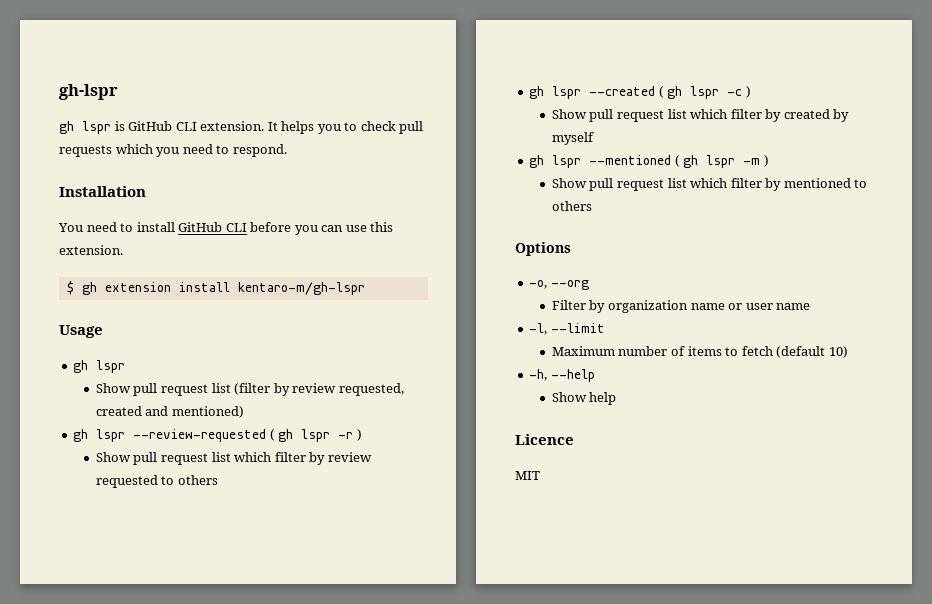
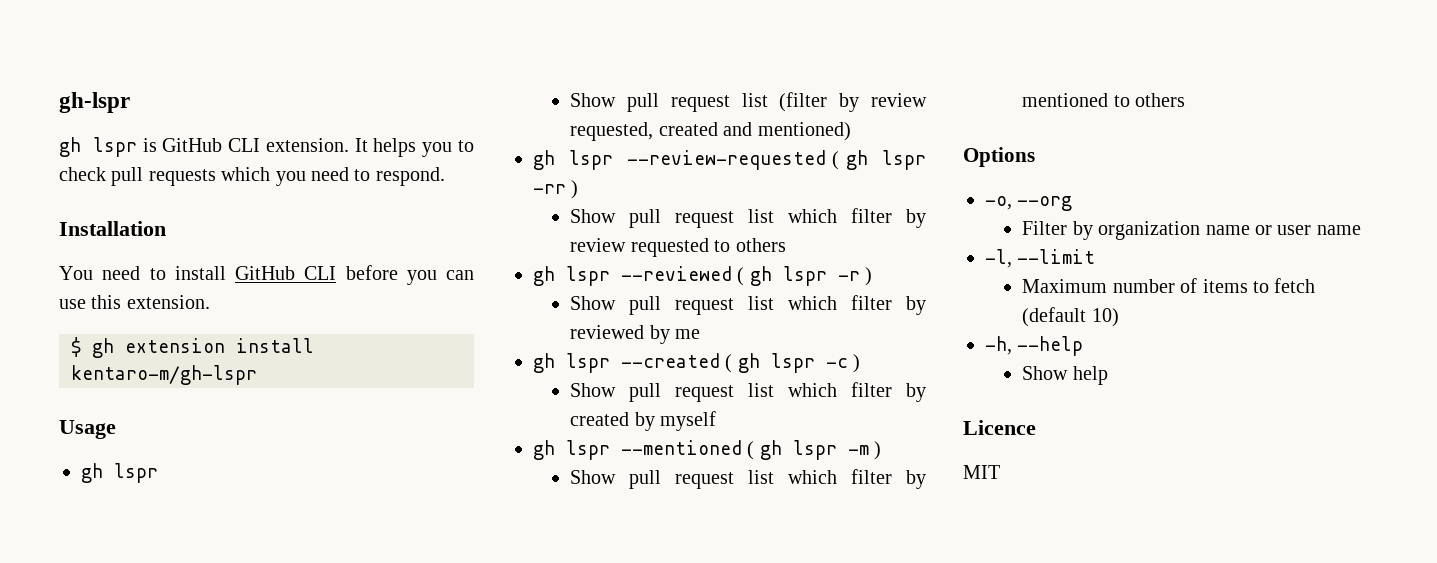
[338,432,354,439] -r -> [533,184,566,194] -rr
(218, 480) none -> [533,266,873,286] [570,295,926,315] [570,325,701,344] // gh lspr --reviewed ( gh lspr -r ) // Show pull request list which filter by reviewed by me

